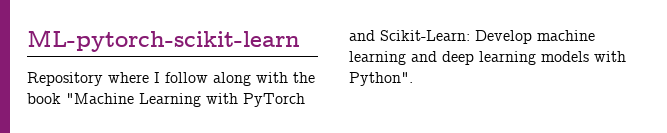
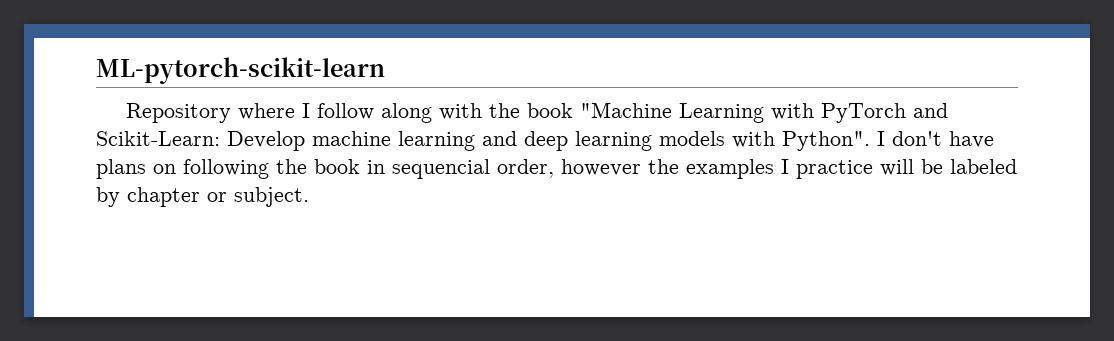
(413, 79) none -> [877,131,994,148] [96,159,1017,179] [96,187,309,207] I don't have plans on following the book in sequencial order, however the examples I practice will be labeled by chapter or subject.

